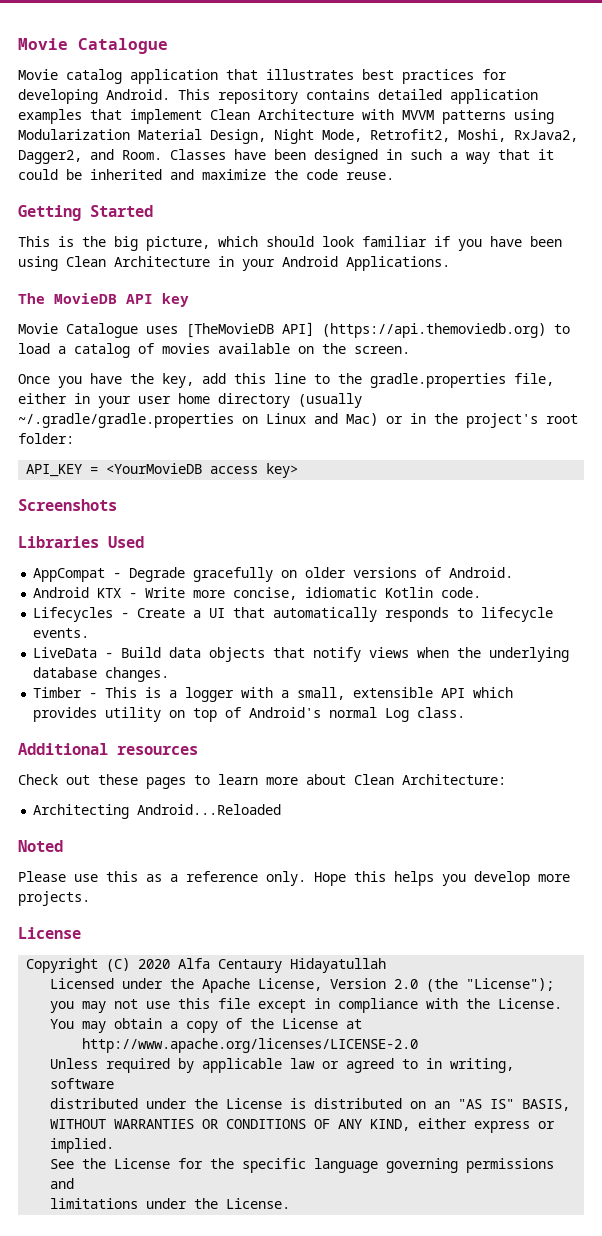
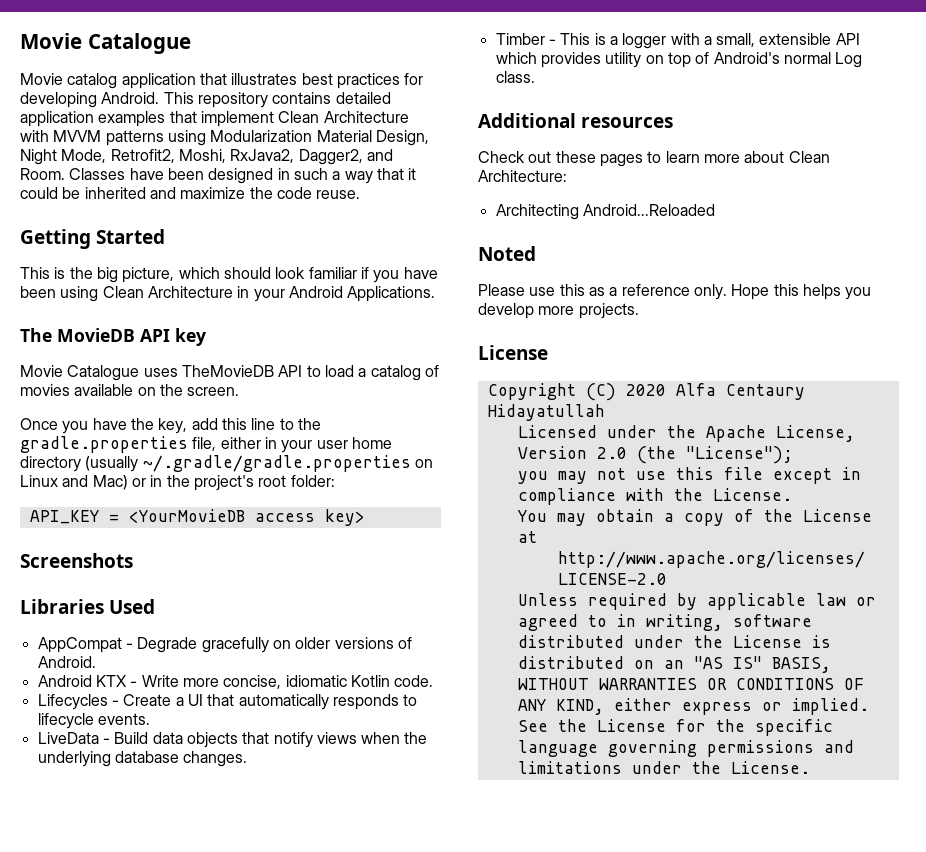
[186,322,546,338] [TheMovieDB API] (https://api.themoviedb.org) -> [181,365,303,377] TheMovieDB API

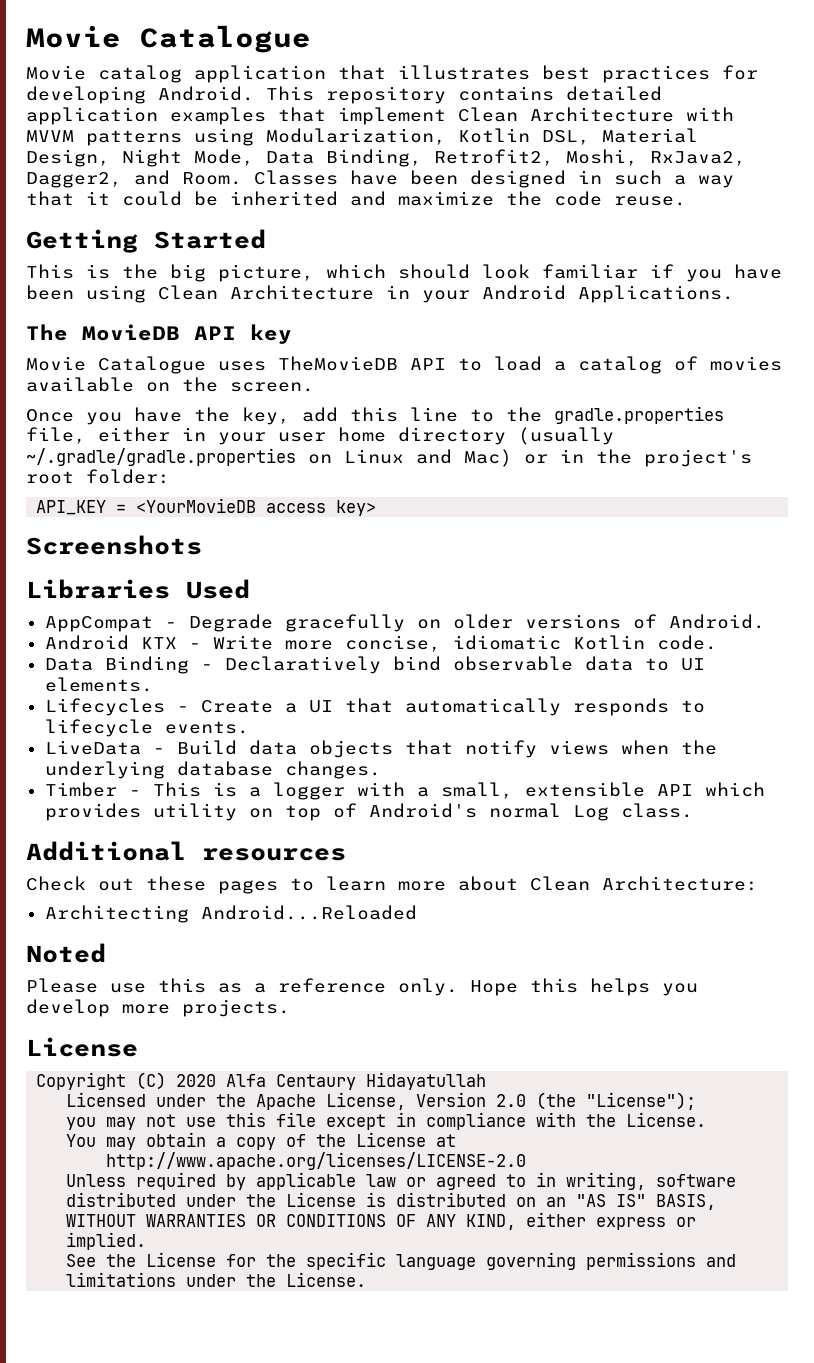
[210,130,313,142] Modularization -> [266,128,590,145] Modularization, Kotlin DSL,
(107, 156) none -> [266,149,422,167] Data Binding,
(434, 681) none -> [44,656,705,674] [44,677,153,692] // Data Binding - Declaratively bind observable data to UI elements.

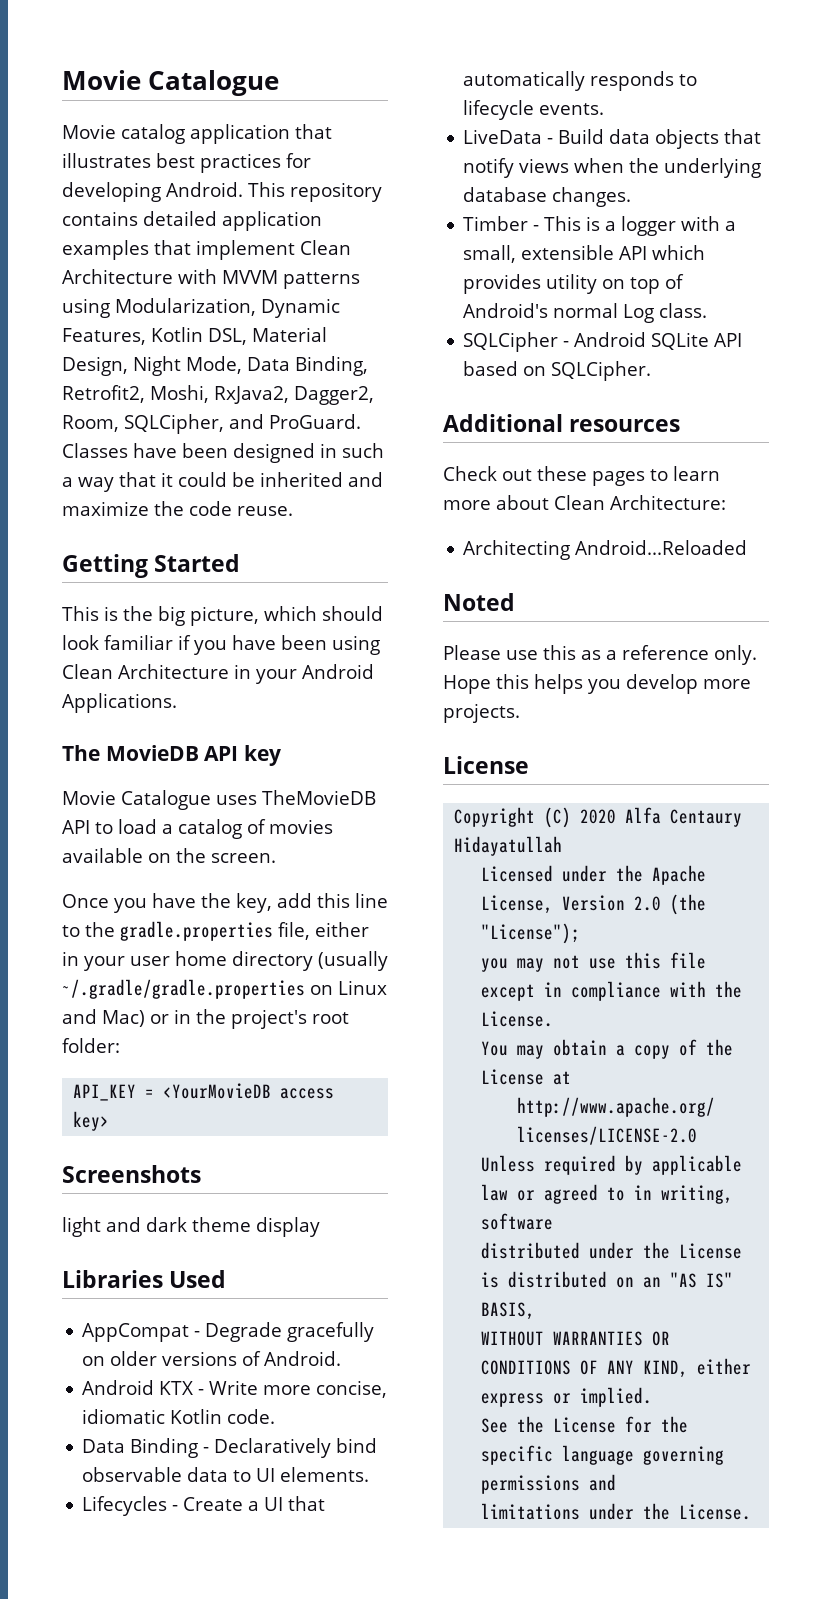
(446, 136) none -> [261,298,340,318] [62,328,146,345] Dynamic Features,
[134,170,242,185] and Room. -> [62,414,361,434] Room, SQLCipher, and ProGuard.
(202, 545) none -> [62,1217,320,1237] // light and dark theme display
(693, 810) none -> [463,332,743,352] [463,361,652,381] // SQLCipher - Android SQLite API based on SQLCipher.

